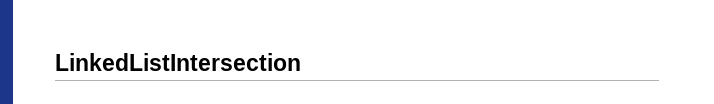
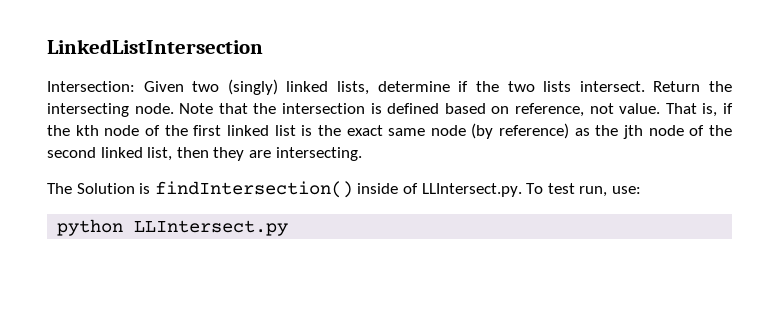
(301, 62) none -> [47,79,732,95] [47,103,734,117] [47,123,732,139] [47,147,362,161] [47,181,641,198] [57,219,289,236] // Intersection: Given two (singly) linked lists, determine if the two lists intersect. Return the intersecting node. Note that the intersection is defined based on reference, not value. That is, if the kth node of the first linked list is the exact same node (by reference) as the jth node of the second linked list, then they are intersecting. // The Solution is findIntersection() inside of LLIntersect.py. To test run, use: // python LLIntersect.py

